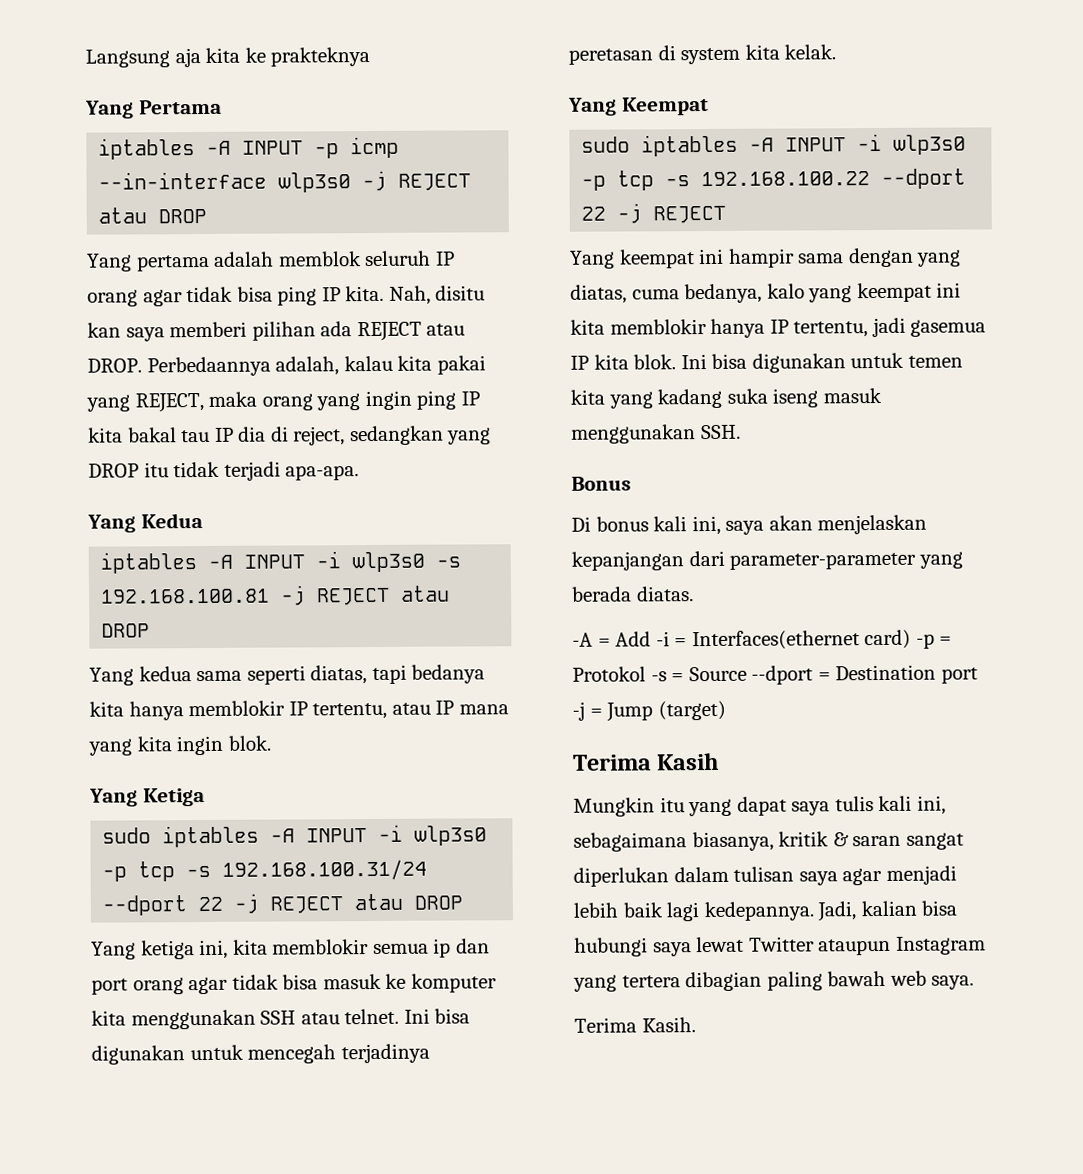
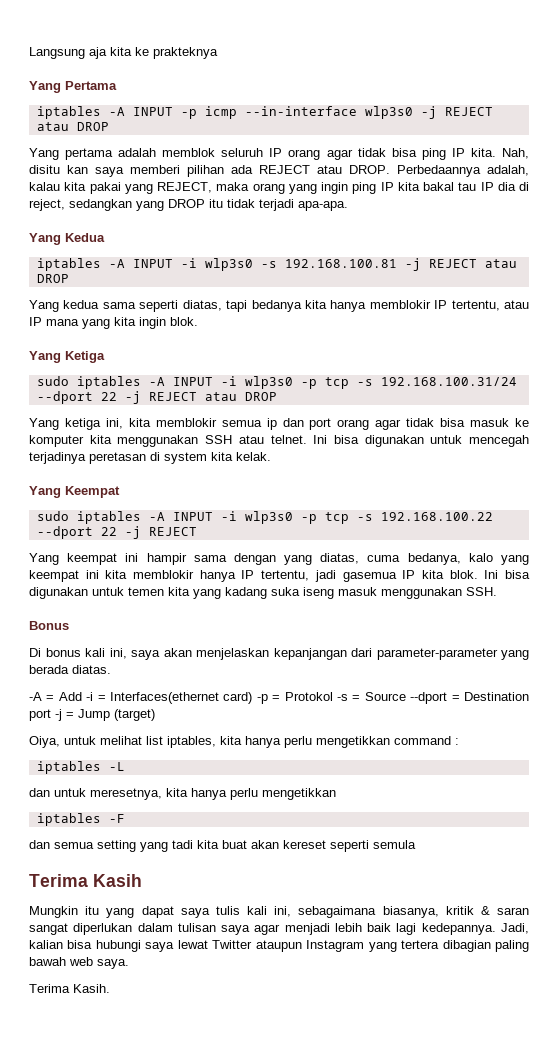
(726, 710) none -> [29,736,459,748] [36,761,125,774] [29,788,336,800] [36,813,125,826] [29,840,416,852] // Oiya, untuk melihat list iptables, kita hanya perlu mengetikkan command : // iptables -L // dan untuk meresetnya, kita hanya perlu mengetikkan // iptables -F // dan semua setting yang tadi kita buat akan kereset seperti semula

